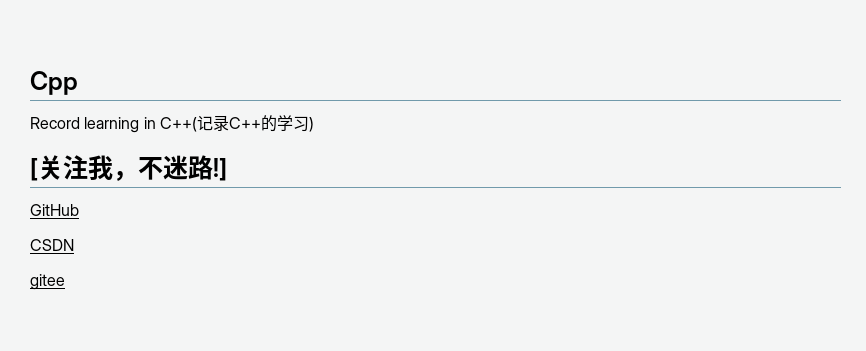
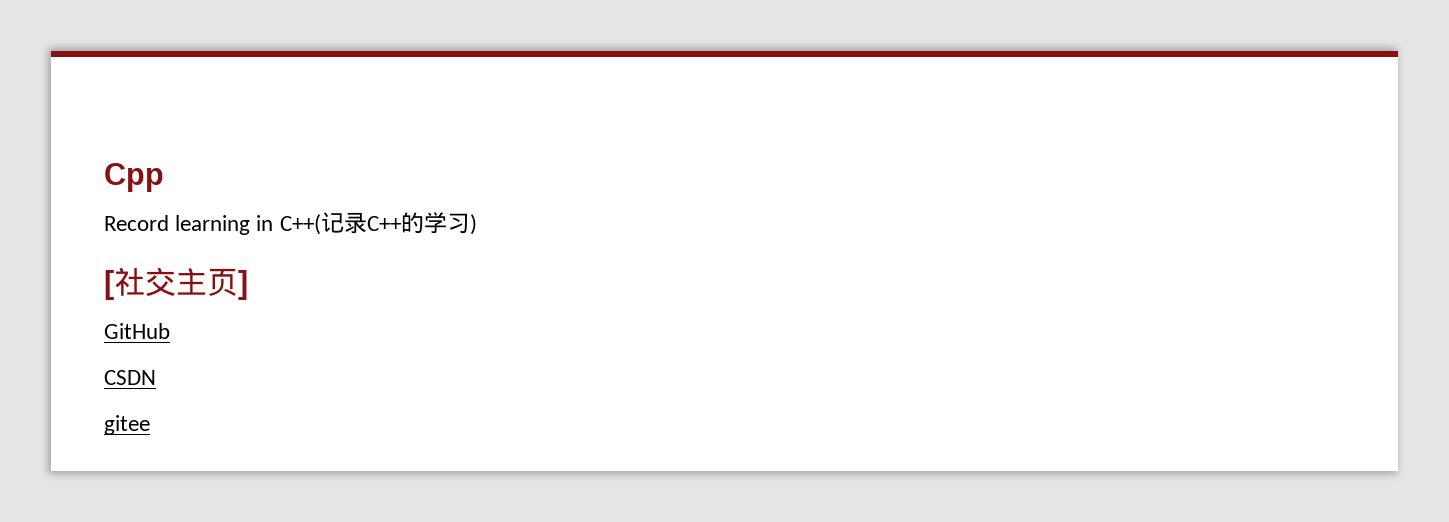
[38,155,227,181] 关注我，不迷路!] -> [114,267,248,300] 社交主页]

